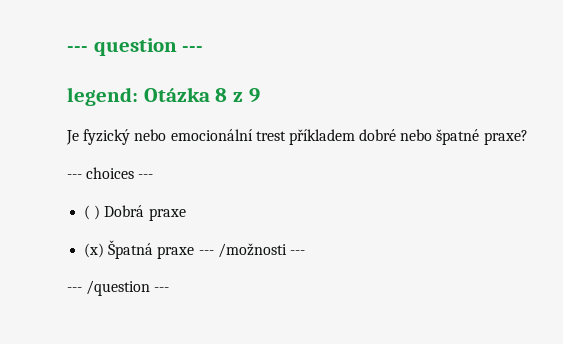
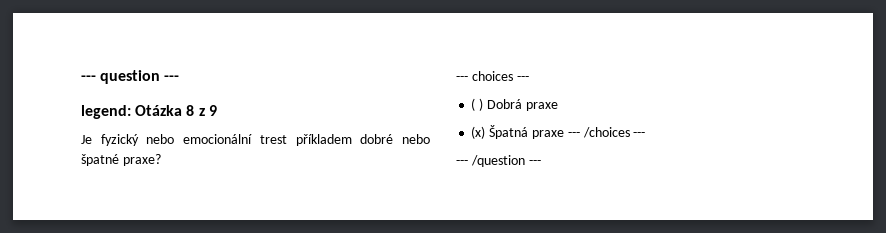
[217,243,287,258] /možnosti -> [582,127,630,138] /choices

